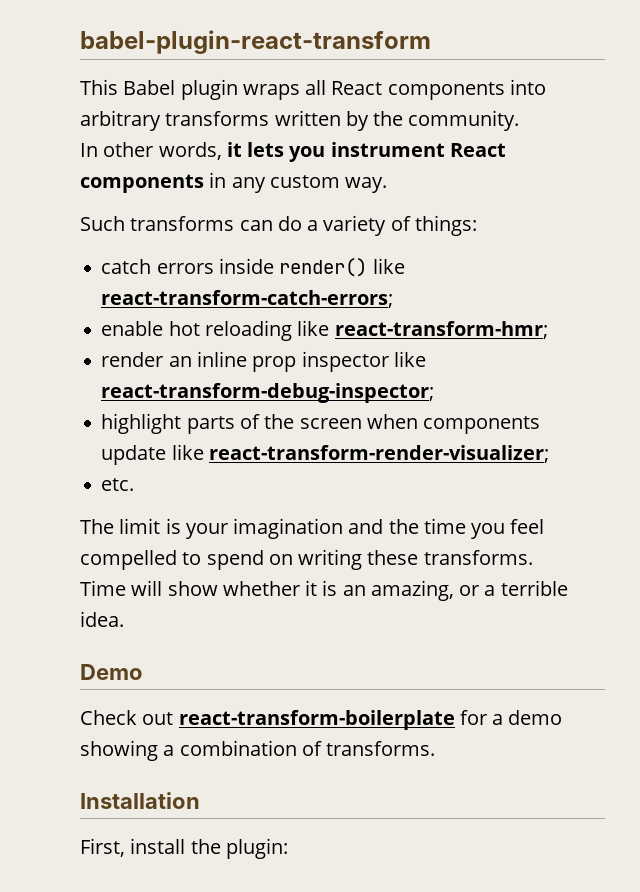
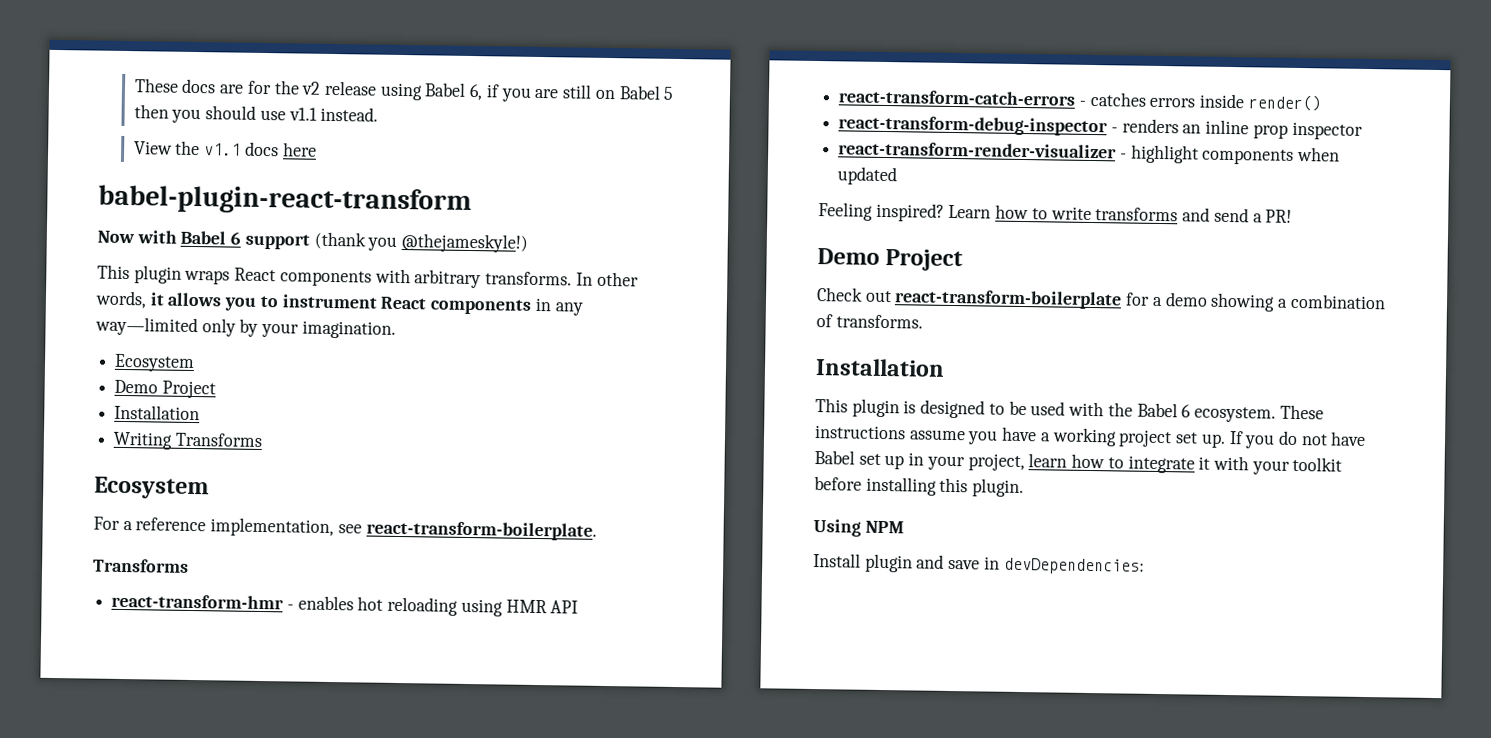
[80,30,431,54] [80,79,176,95] babel-plugin-react-transform // This Babel -> [133,78,675,102] [133,104,379,124] [133,140,317,157] [98,184,472,217] [97,230,529,253] [97,264,130,280] These docs are for the v2 release using Babel 6, if you are still on Babel 5 then you should use v1.1 instead. // View the v1.1 docs here // babel-plugin-react-transform // Now with Babel 6 support (thank you @thejameskyle!) // This
[305,79,546,100] [80,110,520,131] all React components into arbitrary transforms written by the community. // -> [234,267,573,289] React components with arbitrary transforms.
[247,142,326,162] lets you -> [167,292,279,311] allows you to
[269,175,388,193] [80,215,477,236] [101,258,405,277] [101,290,394,308] [101,320,548,341] [101,351,426,372] [101,383,435,403] [101,413,541,434] [101,444,549,465] [101,478,135,491] [80,518,545,539] [80,549,533,570] [80,580,568,601] [80,611,124,627] [80,664,143,680] custom way. // Such transforms can do a variety of things: // catch errors inside render() like react-transform-catch-errors; // enable hot reloading like react-transform-hmr; // render an inline prop inspector like react-transform-debug-inspector; // highlight parts of the screen when components update like react-transform-render-visualizer; // etc. // The limit is your imagination and the time you feel compelled to spend on writing these transforms. // Time will show whether it is an amazing, or a terrible idea. // Demo -> [95,316,396,339] [114,353,196,373] [114,379,216,399] [114,404,201,421] [113,431,263,450] [94,476,209,500] [93,516,597,541] [92,558,189,573] [111,593,579,617] [838,89,1322,112] [838,115,1363,140] [838,141,1341,165] [837,166,898,186] [818,202,1293,223] [817,248,964,272] way—limited only by your imagination. // Ecosystem // Demo Project // Installation // Writing Transforms // Ecosystem // For a reference implementation, see react-transform-boilerplate. // Transforms // react-transform-hmr - enables hot reloading using HMR API // react-transform-catch-errors - catches errors inside render() // react-transform-debug-inspector - renders an inline prop inspector // react-transform-render-visualizer - highlight components when updated // Feeling inspired? Learn how to write transforms and send a PR! // Demo Project
[80,838,288,859] First, install the plugin: -> [815,398,1324,423] [815,425,1367,449] [814,450,1343,475] [814,476,1025,498] [813,519,904,537] [813,553,1145,575] This plugin is designed to be used with the Babel 6 ecosystem. These instructions assume you have a working project set up. If you do not have Babel set up in your project, learn how to integrate it with your toolkit before installing this plugin. // Using NPM // Install plugin and save in devDependencies:

